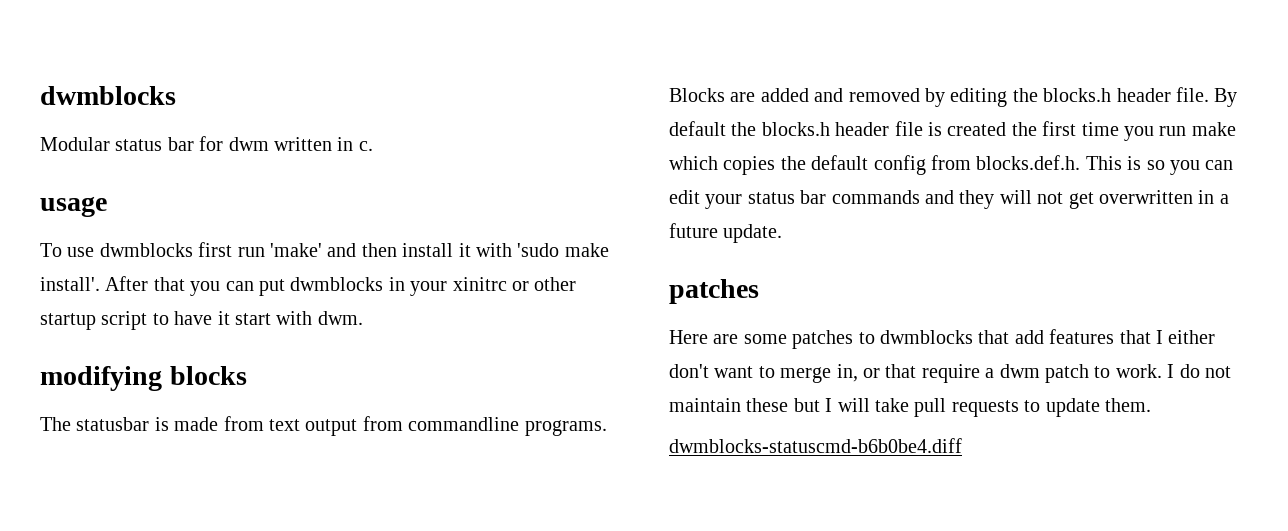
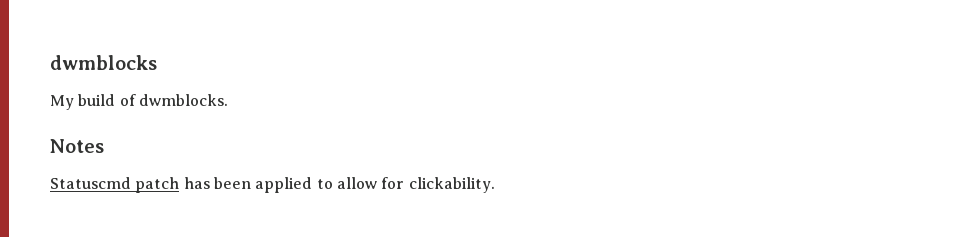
[40,136,373,151] [40,196,107,217] [40,242,609,257] [40,276,577,296] [40,311,363,330] [40,366,247,391] [40,416,607,436] [669,87,1238,107] [669,121,1236,141] [669,155,1234,175] [669,190,1229,209] [669,223,783,243] [669,279,759,304] [669,329,1216,349] [669,364,1231,383] [669,398,1151,417] [669,438,962,453] Modular status bar for dwm written in c. // usage // To use dwmblocks first run 'make' and then install it with 'sudo make install'. After that you can put dwmblocks in your xinitrc or other startup script to have it start with dwm. // modifying blocks // The statusbar is made from text output from commandline programs. Blocks are added and removed by editing the blocks.h header file. By default the blocks.h header file is created the first time you run make which copies the default config from blocks.def.h. This is so you can edit your status bar commands and they will not get overwritten in a future update. // patches // Here are some patches to dwmblocks that add features that I either don't want to merge in, or that require a dwm patch to work. I do not maintain these but I will take pull requests to update them. // dwmblocks-statuscmd-b6b0be4.diff -> [50,94,228,110] [50,139,104,153] [50,177,495,193] My build of dwmblocks. // Notes // Statuscmd patch has been applied to allow for clickability.

